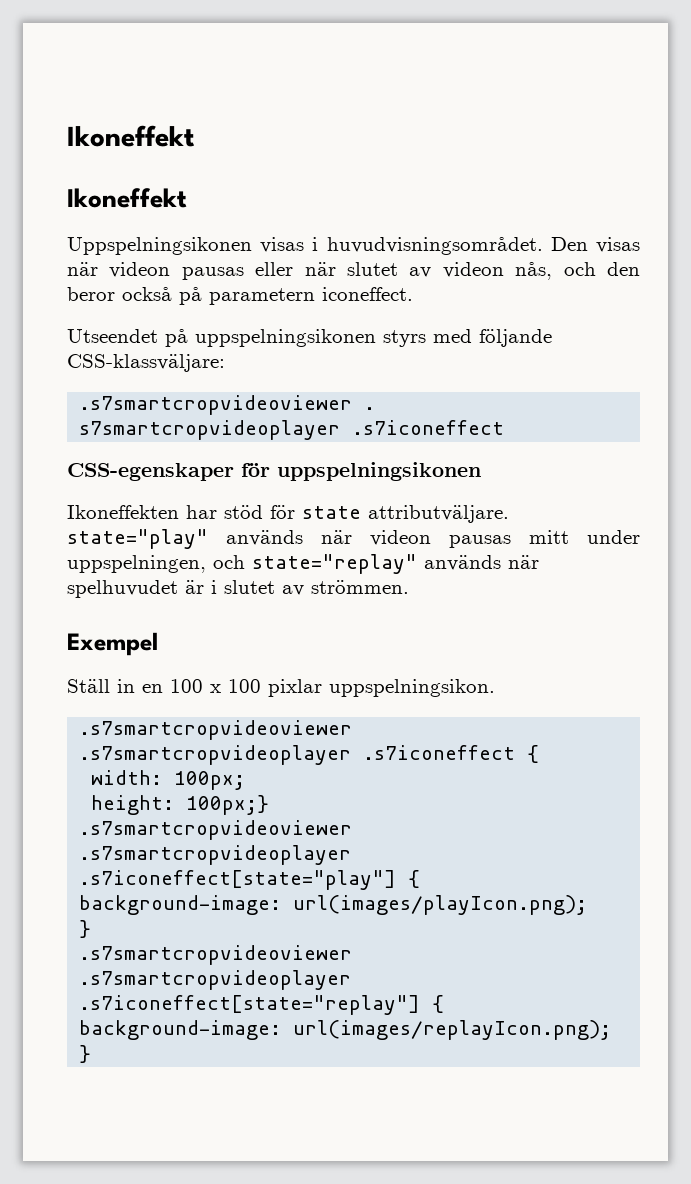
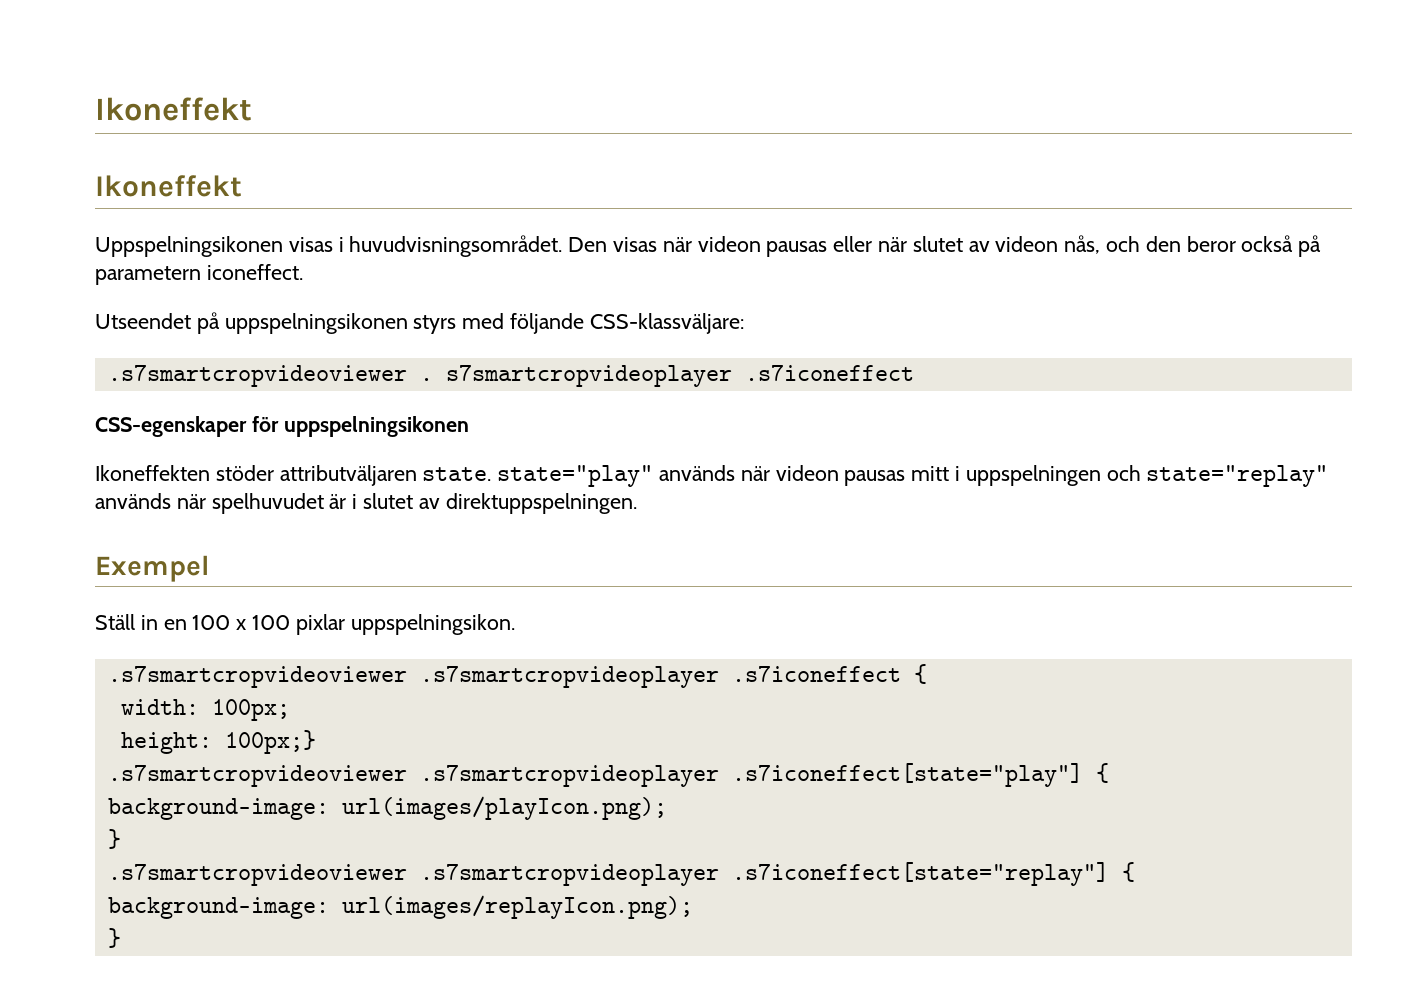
[186,505,509,523] har stöd för state attributväljare. -> [215,465,492,486] stöder attributväljaren state.
[587,530,640,544] [67,555,206,573] under uppspelningen, -> [955,465,1101,486] i uppspelningen
[311,580,409,594] strömmen. -> [445,493,637,514] direktuppspelningen.

